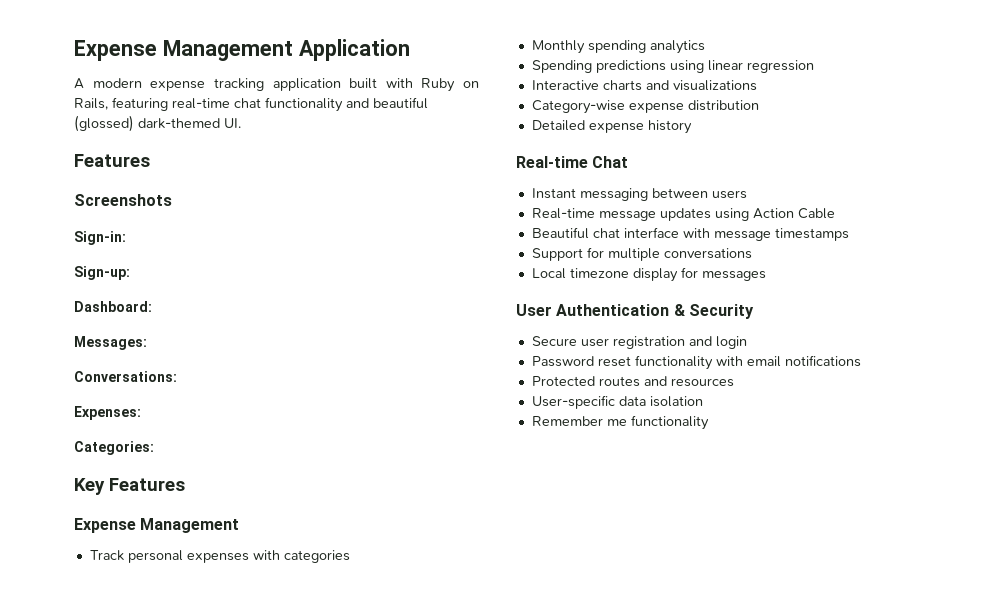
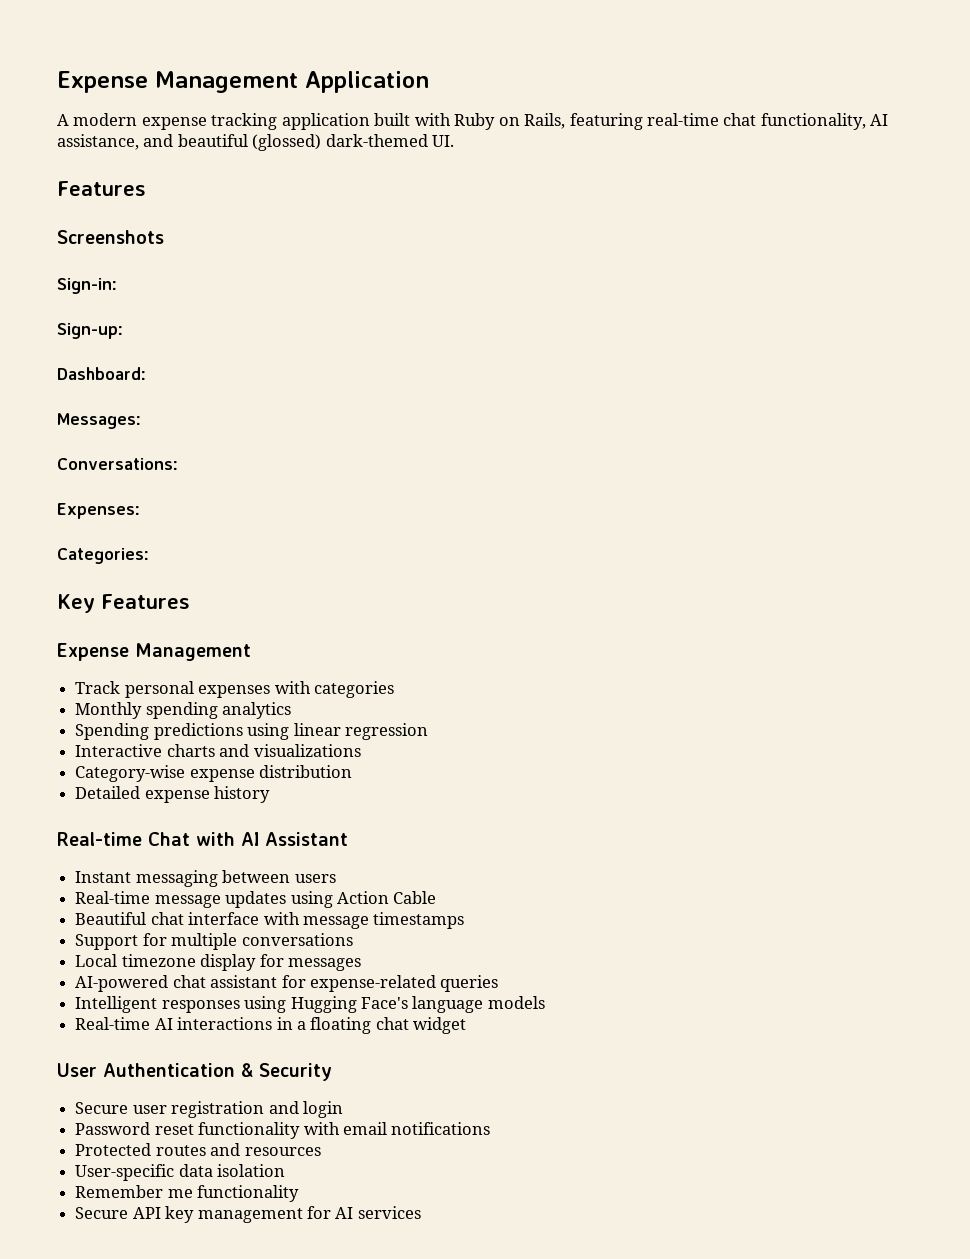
[265,97,343,112] functionality -> [760,113,889,130] [57,134,139,150] functionality, AI assistance,
(629, 162) none -> [196,832,348,846] with AI Assistant
(766, 276) none -> [75,975,499,992] [75,996,545,1013] [75,1017,467,1034] // AI-powered chat assistant for expense-related queries // Intelligent responses using Hugging Face's language models // Real-time AI interactions in a floating chat widget
(709, 422) none -> [75,1206,421,1223] // Secure API key management for AI services

